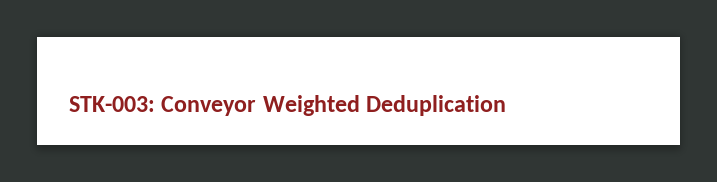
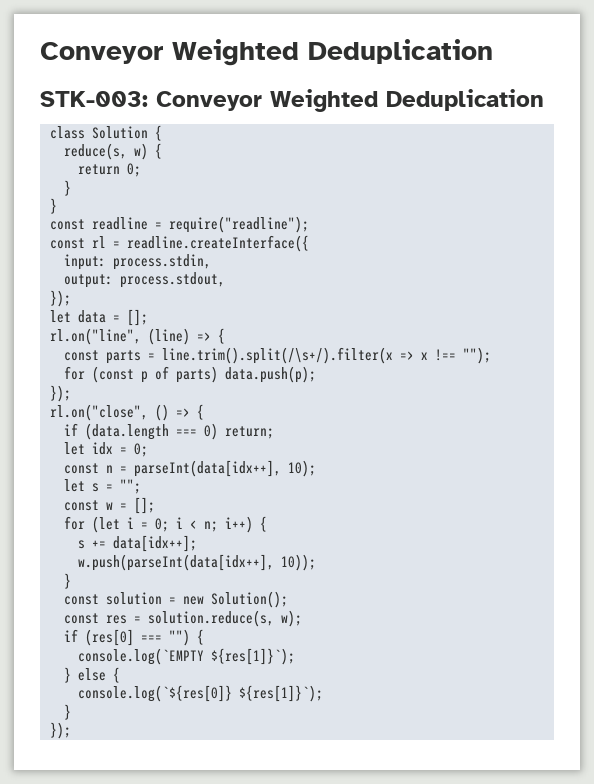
(69, 104) none -> [40,39,493,66] Conveyor Weighted Deduplication //
(507, 105) none -> [49,125,162,141] [63,143,162,160] [77,163,141,177] [63,180,71,196] [49,198,57,214] [49,216,309,233] [49,235,309,252] [63,254,211,270] [63,272,225,288] [49,290,71,307] [49,309,148,326] [49,328,225,345] [63,347,491,364] [63,366,316,383] [49,385,71,402] [49,404,204,421] [63,423,274,440] [63,442,148,457] [63,460,316,477] [63,479,141,494] [63,497,155,514] [63,516,267,533] [77,535,197,552] [77,554,316,571] [63,573,71,589] [63,591,288,608] [63,610,302,627] [63,629,204,646] [77,648,295,665] [63,667,120,683] [77,685,323,702] [63,704,71,720] [49,722,71,739] // class Solution { // reduce(s, w) { // return 0; // } // } // const readline = require("readline"); // const rl = readline.createInterface({ // input: process.stdin, // output: process.stdout, // }); // let data = []; // rl.on("line", (line) => { // const parts = line.trim().split(/\s+/).filter(x => x !== ""); // for (const p of parts) data.push(p); // }); // rl.on("close", () => { // if (data.length === 0) return; // let idx = 0; // const n = parseInt(data[idx++], 10); // let s = ""; // const w = []; // for (let i = 0; i < n; i++) { // s += data[idx++]; // w.push(parseInt(data[idx++], 10)); // } // const solution = new Solution(); // const res = solution.reduce(s, w); // if (res[0] === "") { // console.log(`EMPTY ${res[1]}`); // } else { // console.log(`${res[0]} ${res[1]}`); // } // });

